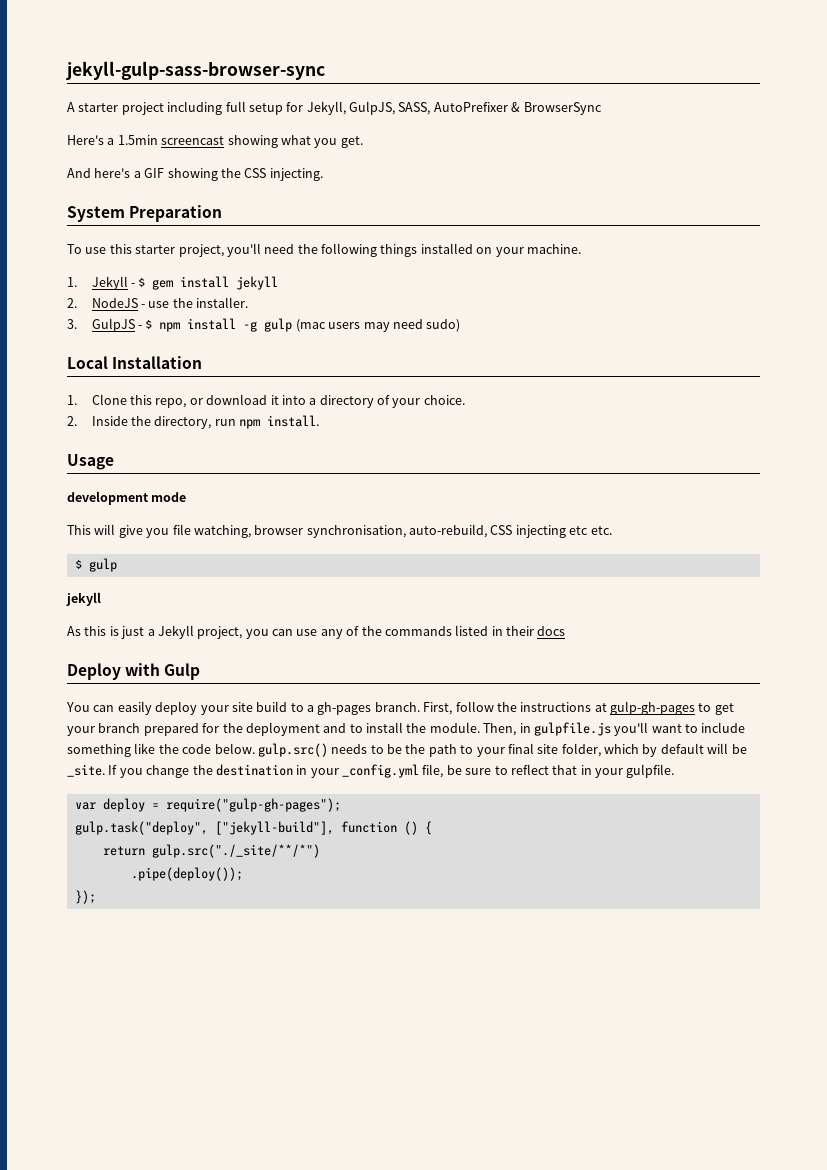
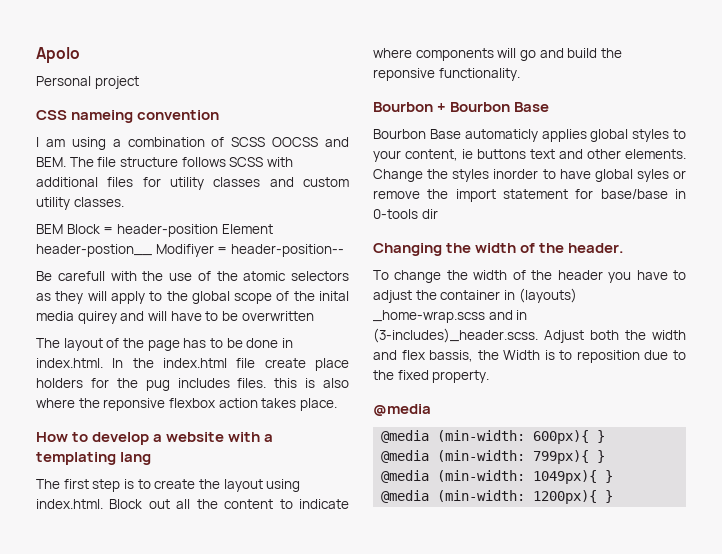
[66,61,325,80] [67,101,602,115] [67,135,363,148] [67,168,323,181] [67,205,223,222] [67,243,581,257] [67,276,279,290] [67,297,249,308] [67,318,461,332] [67,356,203,369] [67,394,465,408] [67,415,320,429] [67,454,114,470] [67,491,187,505] [67,524,612,538] [74,558,117,572] [66,592,101,606] [67,625,566,639] [67,663,201,680] [66,701,734,715] [67,722,746,736] [67,743,747,757] [67,764,675,778] [74,798,341,812] [74,821,432,835] [102,844,320,858] [130,867,243,881] [74,890,96,904] jekyll-gulp-sass-browser-sync // A starter project including full setup for Jekyll, GulpJS, SASS, AutoPrefixer & BrowserSync // Here's a 1.5min screencast showing what you get. // And here's a GIF showing the CSS injecting. // System Preparation // To use this starter project, you'll need the following things installed on your machine. // 1. Jekyll - $ gem install jekyll // 2. NodeJS - use the installer. // 3. GulpJS - $ npm install -g gulp (mac users may need sudo) // Local Installation // 1. Clone this repo, or download it into a directory of your choice. // 2. Inside the directory, run npm install. // Usage // development mode // This will give you file watching, browser synchronisation, auto-rebuild, CSS injecting etc etc. // $ gulp // jekyll // As this is just a Jekyll project, you can use any of the commands listed in their docs // Deploy with Gulp // You can easily deploy your site build to a gh-pages branch. First, follow the instructions at gulp-gh-pages to get your branch prepared for the deployment and to install the module. Then, in gulpfile.js you'll want to include something like the code below. gulp.src() needs to be the path to your final site folder, which by default will be _site. If you change the destination in your _config.yml file, be sure to reflect that in your gulpfile. // var deploy = require("gulp-gh-pages"); // gulp.task("deploy", ["jekyll-build"], function () { // return gulp.src("./_site/**/*") // .pipe(deploy()); // }); -> [36,47,80,63] [36,76,139,89] [36,110,220,123] [36,137,349,150] [36,157,293,167] [36,177,349,190] [36,197,124,210] [36,224,273,237] [36,244,344,257] [36,271,349,281] [36,291,350,304] [36,311,314,324] [36,338,293,351] [36,358,349,371] [36,378,349,391] [36,398,337,411] [36,432,274,445] [36,452,152,465] [36,479,301,492] [36,499,350,509] [373,48,622,61] [373,68,520,81] [373,102,550,112] [373,129,686,142] [373,149,686,162] [373,169,686,182] [373,189,686,202] [373,209,438,219] [373,243,625,256] [373,270,686,283] [373,288,577,303] [373,310,528,323] [373,328,686,343] [373,350,686,363] [373,370,490,383] [373,404,431,416] [381,430,606,444] [381,450,606,464] [381,470,614,484] [381,490,614,504] Apolo // Personal project // CSS nameing convention // I am using a combination of SCSS OOCSS and BEM. The file structure follows SCSS with additional files for utility classes and custom utility classes. // BEM Block = header-position Element header-postion__ Modifiyer = header-position-- // Be carefull with the use of the atomic selectors as they will apply to the global scope of the inital media quirey and will have to be overwritten // The layout of the page has to be done in index.html. In the index.html file create place holders for the pug includes files. this is also where the reponsive flexbox action takes place. // How to develop a website with a templating lang // The first step is to create the layout using index.html. Block out all the content to indicate where components will go and build the reponsive functionality. // Bourbon + Bourbon Base // Bourbon Base automaticly applies global styles to your content, ie buttons text and other elements. Change the styles inorder to have global syles or remove the import statement for base/base in 0-tools dir // Changing the width of the header. // To change the width of the header you have to adjust the container in (layouts) _home-wrap.scss and in (3-includes)_header.scss. Adjust both the width and flex bassis, the Width is to reposition due to the fixed property. // @media // @media (min-width: 600px){ } // @media (min-width: 799px){ } // @media (min-width: 1049px){ } // @media (min-width: 1200px){ }

